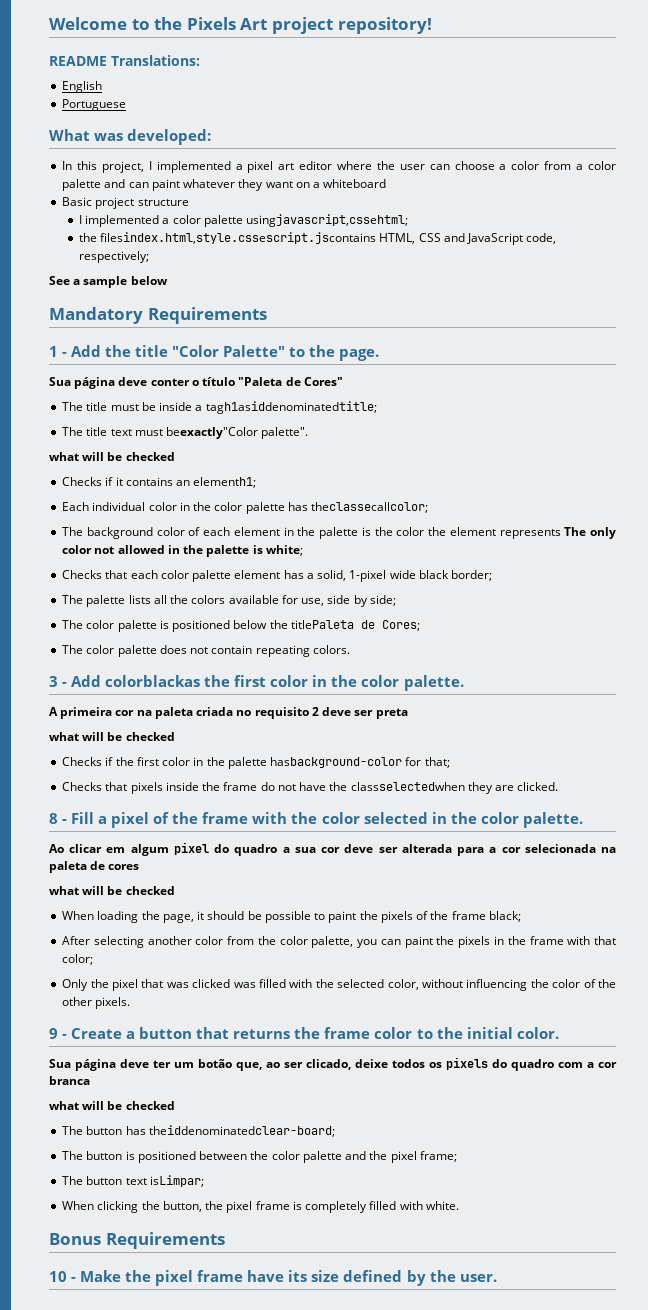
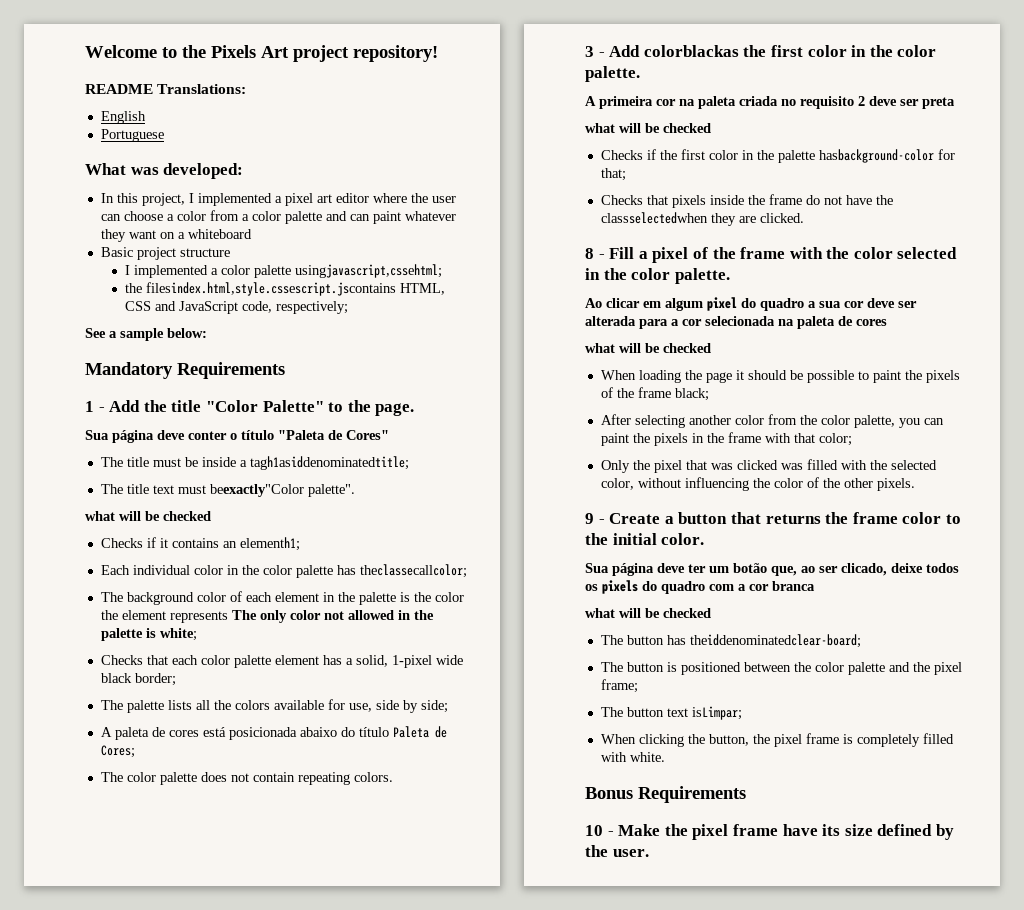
[130,276,168,285] below -> [167,328,207,338] below:
[62,620,354,632] The color palette is positioned below the titlePaleta -> [100,726,429,740] A paleta de cores está posicionada abaixo do título Paleta
[162,914,194,923] page, -> [705,372,732,383] page

